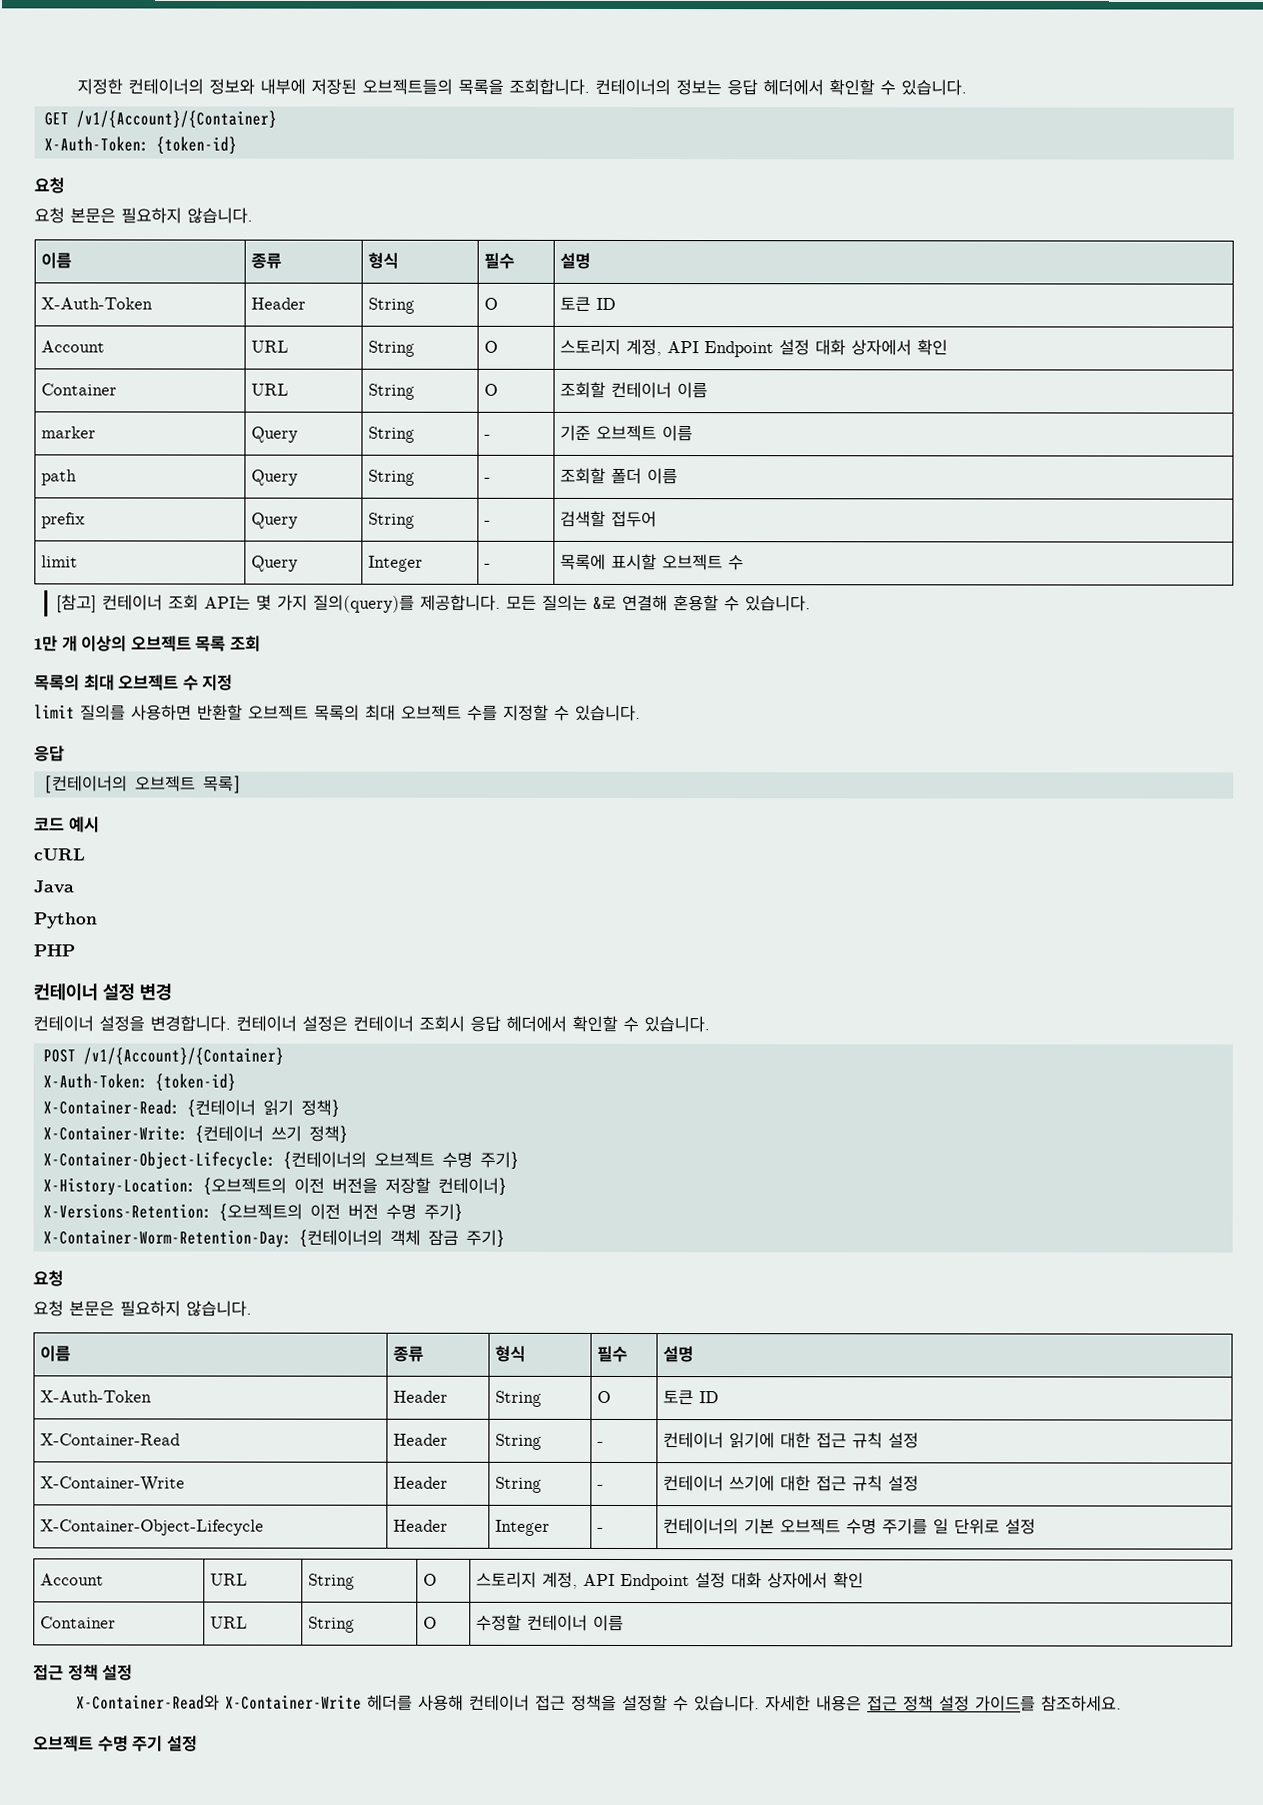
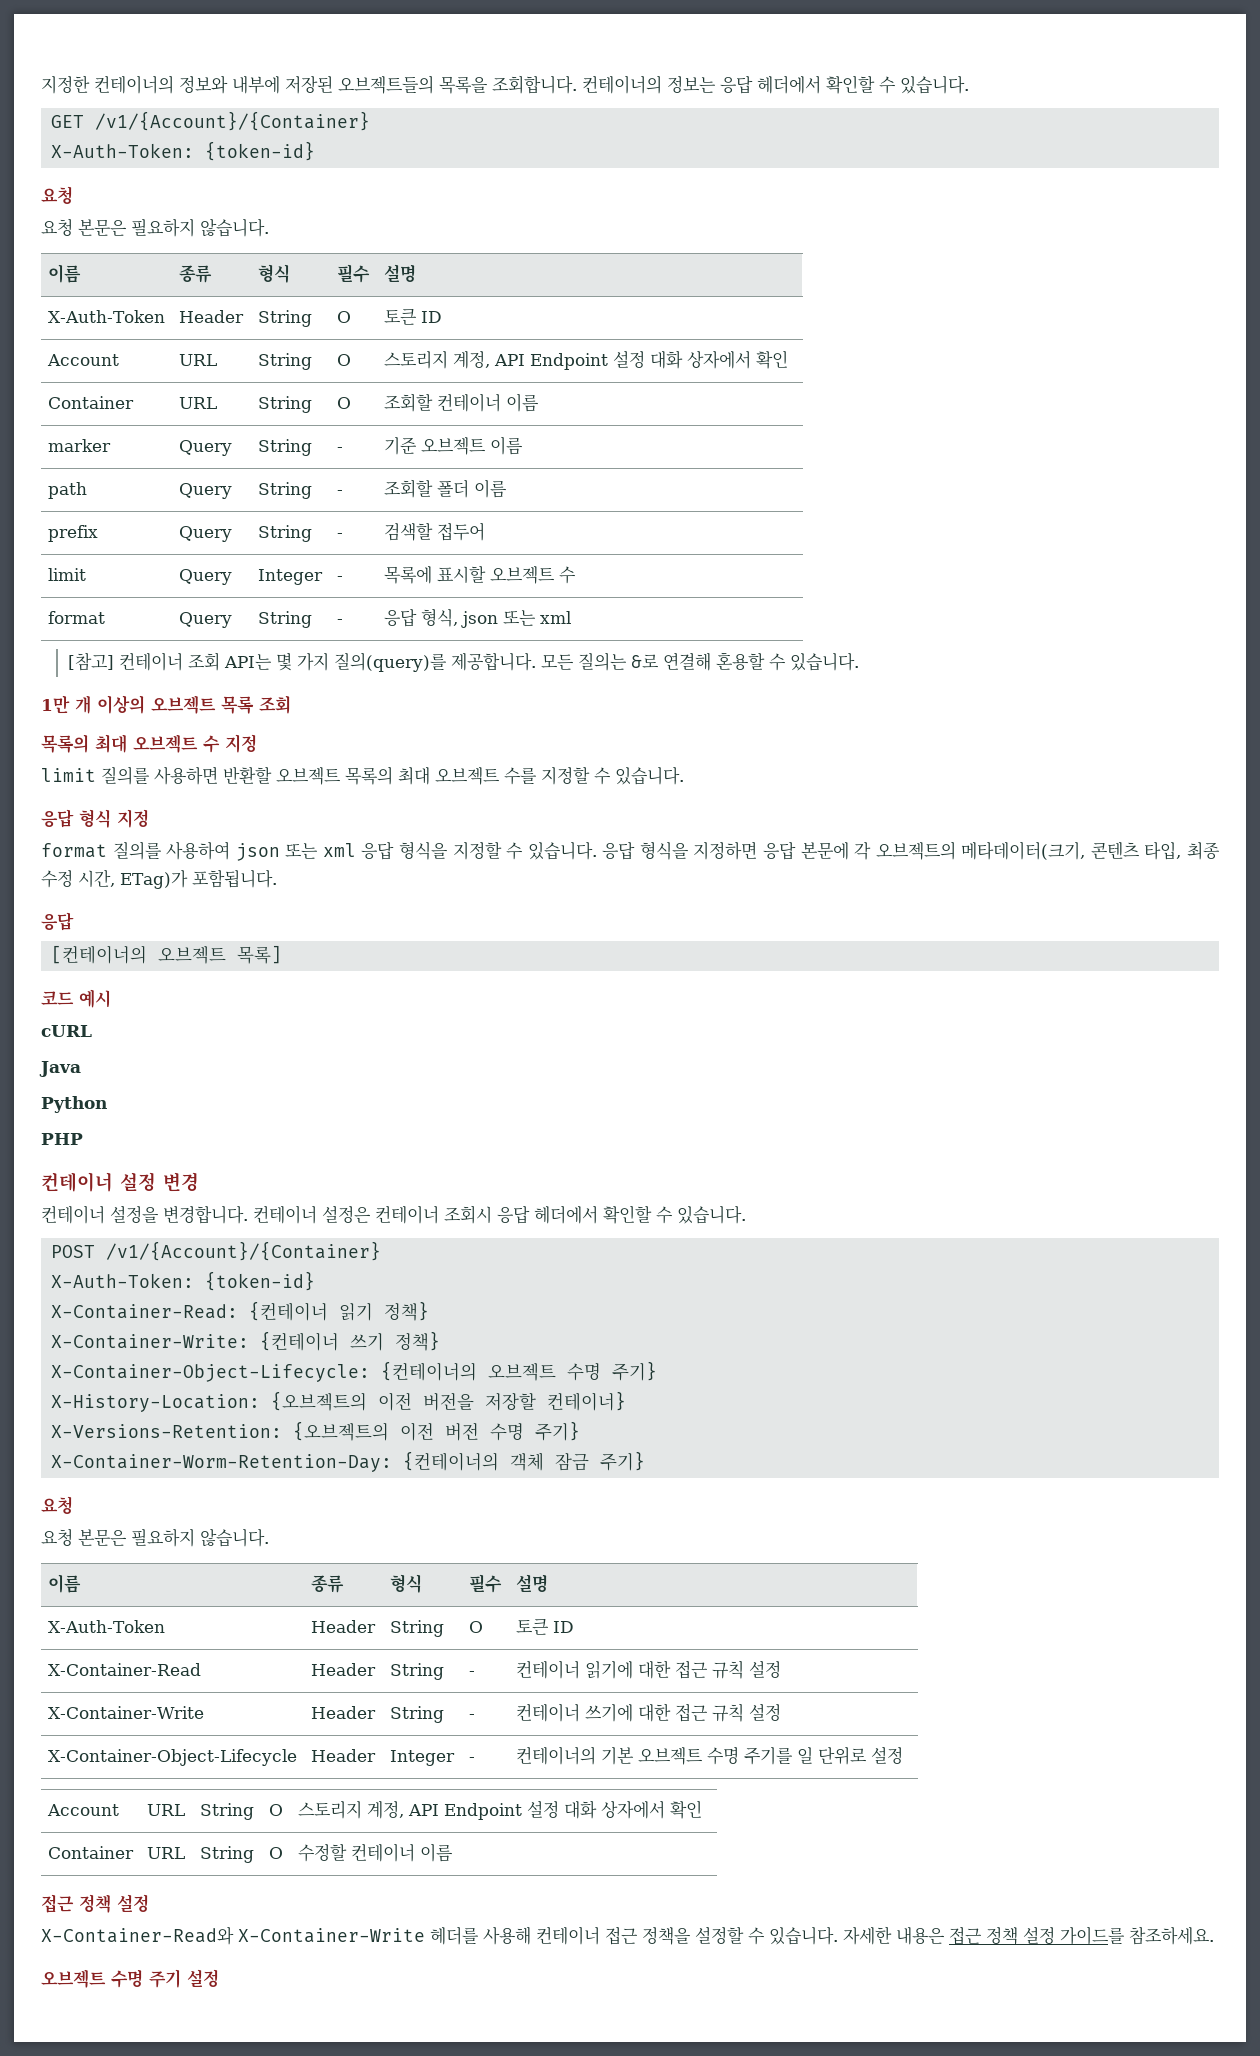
(744, 563) none -> [47,611,105,624] [178,612,232,628] [257,611,312,628] [336,619,343,624] [383,608,571,628] // format | Query | String | - | 응답 형식, json 또는 xml
(641, 713) none -> [41,809,149,828] [41,841,1221,861] [41,869,277,889] // 응답 형식 지정 // format 질의를 사용하여 json 또는 xml 응답 형식을 지정할 수 있습니다. 응답 형식을 지정하면 응답 본문에 각 오브젝트의 메타데이터(크기, 콘텐츠 타입, 최종 수정 시간, ETag)가 포함됩니다.

